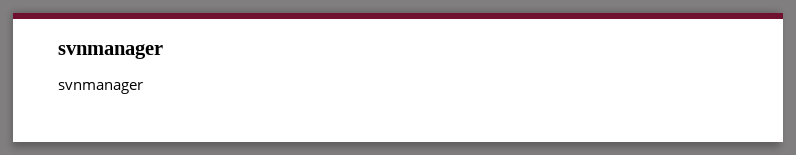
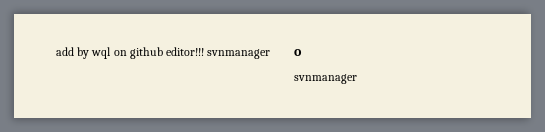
[58,44,163,59] svnmanager -> [56,47,271,59] [294,49,302,56] add by wql on github editor!!! svnmanager // o

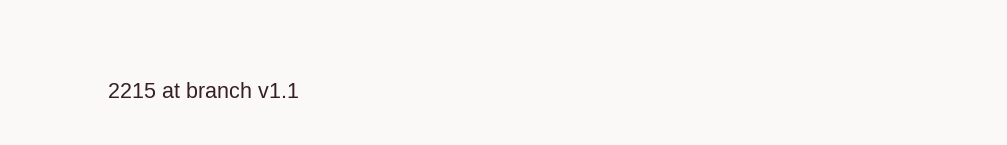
[56,47,271,59] [294,49,302,56] [294,74,357,84] add by wql on github editor!!! svnmanager // o // svnmanager -> [108,82,299,98] 2215 at branch v1.1

